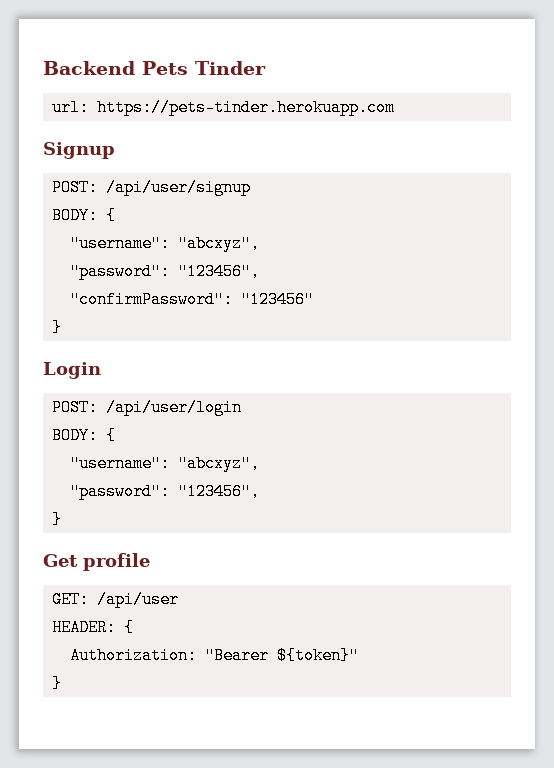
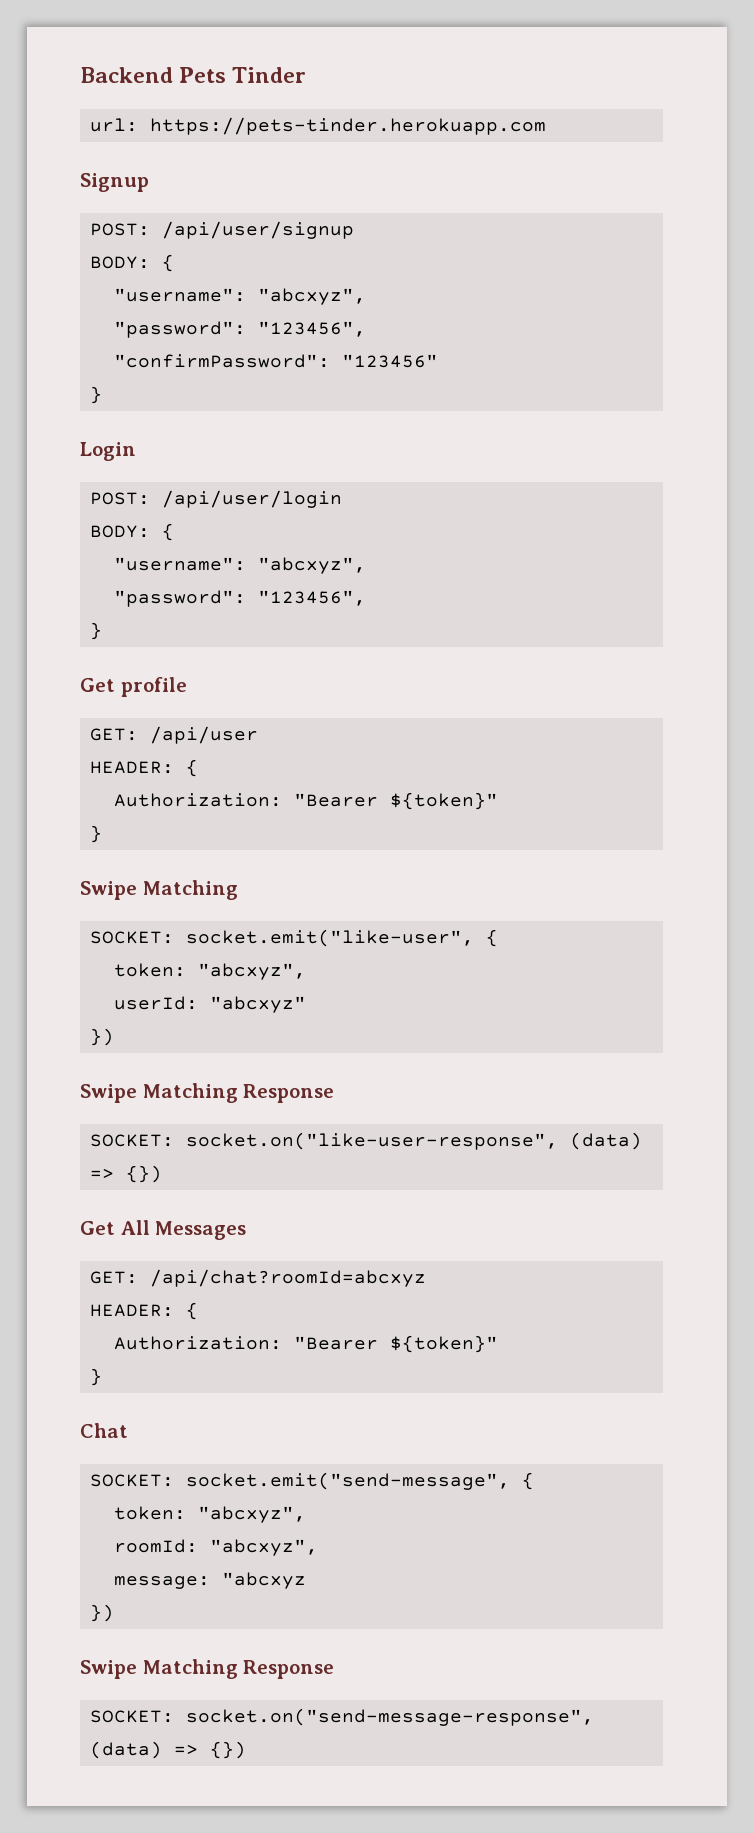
(62, 683) none -> [80,880,238,900] [89,929,498,947] [113,963,306,980] [113,996,306,1013] [89,1028,114,1046] [80,1083,335,1103] [89,1132,642,1150] [89,1165,162,1183] [80,1220,247,1240] [89,1269,426,1287] [89,1302,198,1320] [113,1335,498,1353] [89,1368,102,1386] [80,1423,128,1438] [89,1472,534,1490] [113,1506,306,1523] [113,1539,318,1556] [113,1572,306,1589] [89,1604,114,1622] [80,1659,335,1679] [89,1708,594,1726] [89,1741,246,1759] // Swipe Matching // SOCKET: socket.emit("like-user", { // token: "abcxyz", // userId: "abcxyz" // }) // Swipe Matching Response // SOCKET: socket.on("like-user-response", (data) => {}) // Get All Messages // GET: /api/chat?roomId=abcxyz // HEADER: { // Authorization: "Bearer ${token}" // } // Chat // SOCKET: socket.emit("send-message", { // token: "abcxyz", // roomId: "abcxyz", // message: "abcxyz // }) // Swipe Matching Response // SOCKET: socket.on("send-message-response", (data) => {})

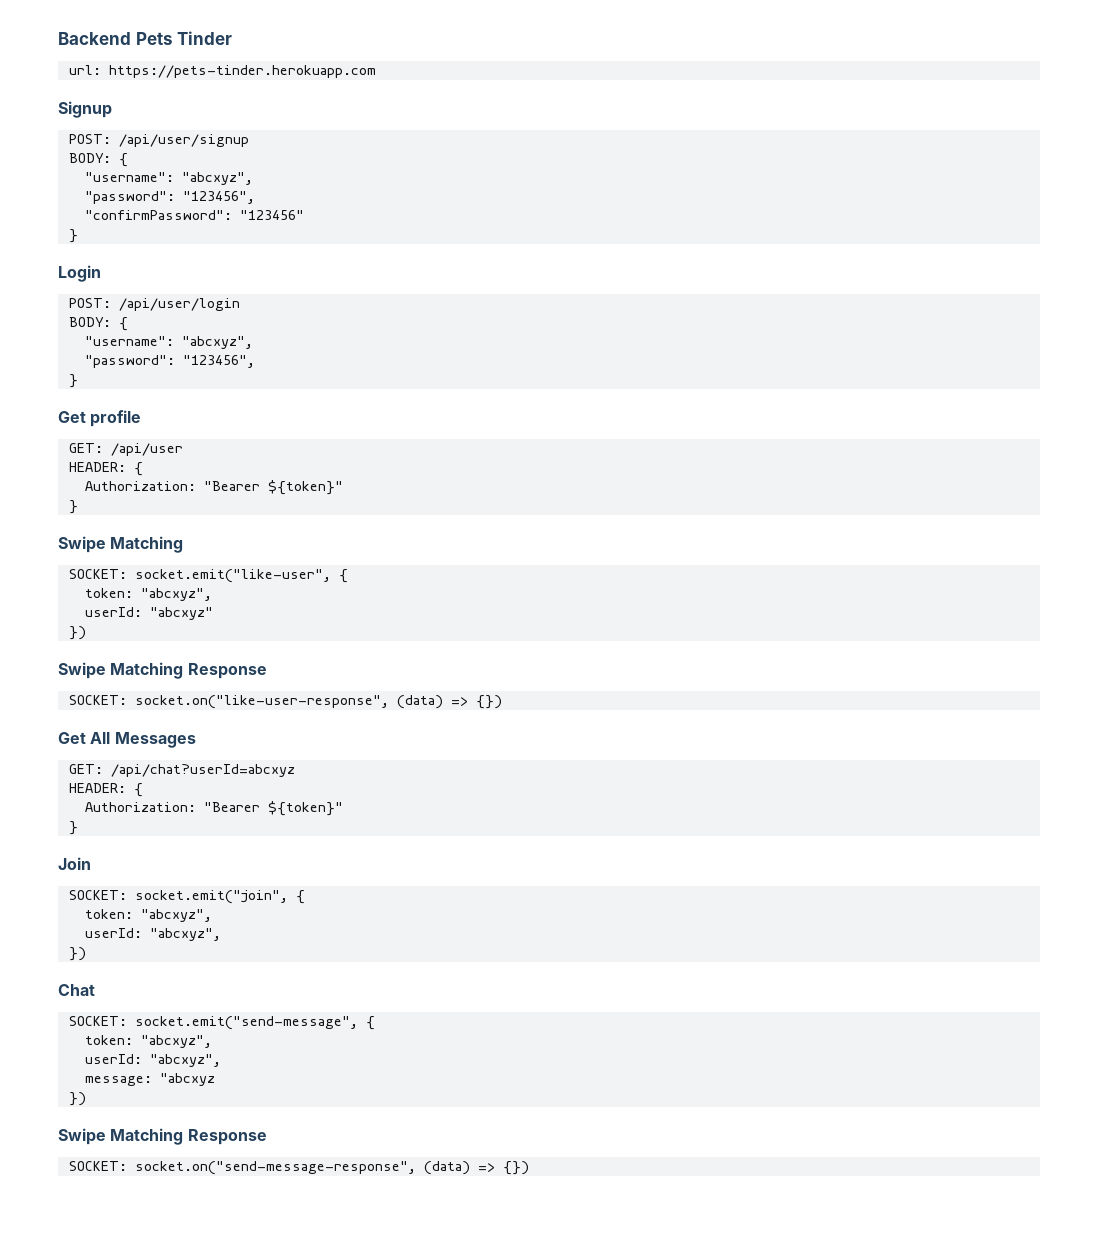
[149,1269,426,1287] [89,1302,198,1320] [113,1335,498,1353] [89,1368,102,1386] /api/chat?roomId=abcxyz // HEADER: { // Authorization: "Bearer ${token}" // } -> [110,764,295,777] [68,783,143,797] [84,801,343,816] [68,821,78,835] [58,857,91,870] [68,890,305,904] [84,909,212,922] [84,928,221,941] [68,947,86,961] /api/chat?userId=abcxyz // HEADER: { // Authorization: "Bearer ${token}" // } // Join // SOCKET: socket.emit("join", { // token: "abcxyz", // userId: "abcxyz", // })
[113,1539,198,1553] roomId: -> [84,1054,142,1064] userId:

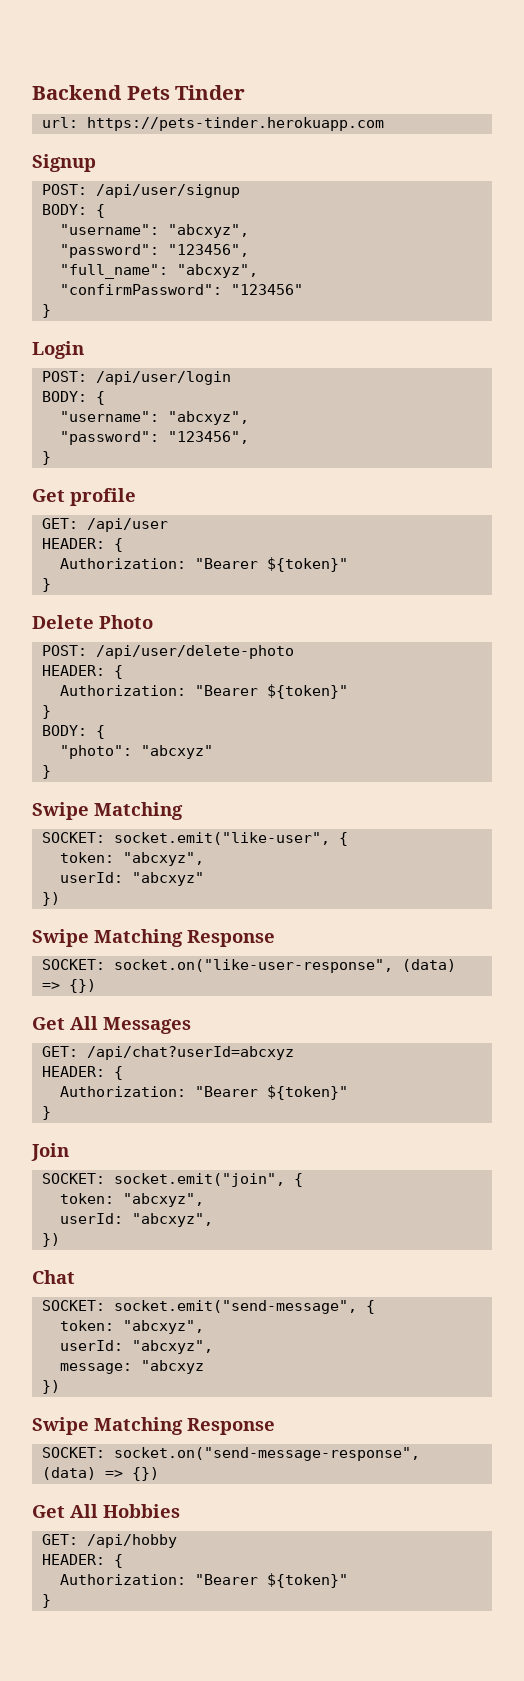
(255, 197) none -> [60,264,259,279] // "full_name": "abcxyz",
(78, 507) none -> [32,615,153,629] [42,645,295,659] [42,665,124,679] [60,684,349,699] [42,705,52,719] [42,725,106,739] [60,745,214,759] [42,765,52,779] // Delete Photo // POST: /api/user/delete-photo // HEADER: { // Authorization: "Bearer ${token}" // } // BODY: { // "photo": "abcxyz" // }
(529, 1168) none -> [32,1504,180,1518] [42,1534,178,1548] [42,1554,124,1568] [60,1573,349,1588] [42,1594,52,1608] // Get All Hobbies // GET: /api/hobby // HEADER: { // Authorization: "Bearer ${token}" // }

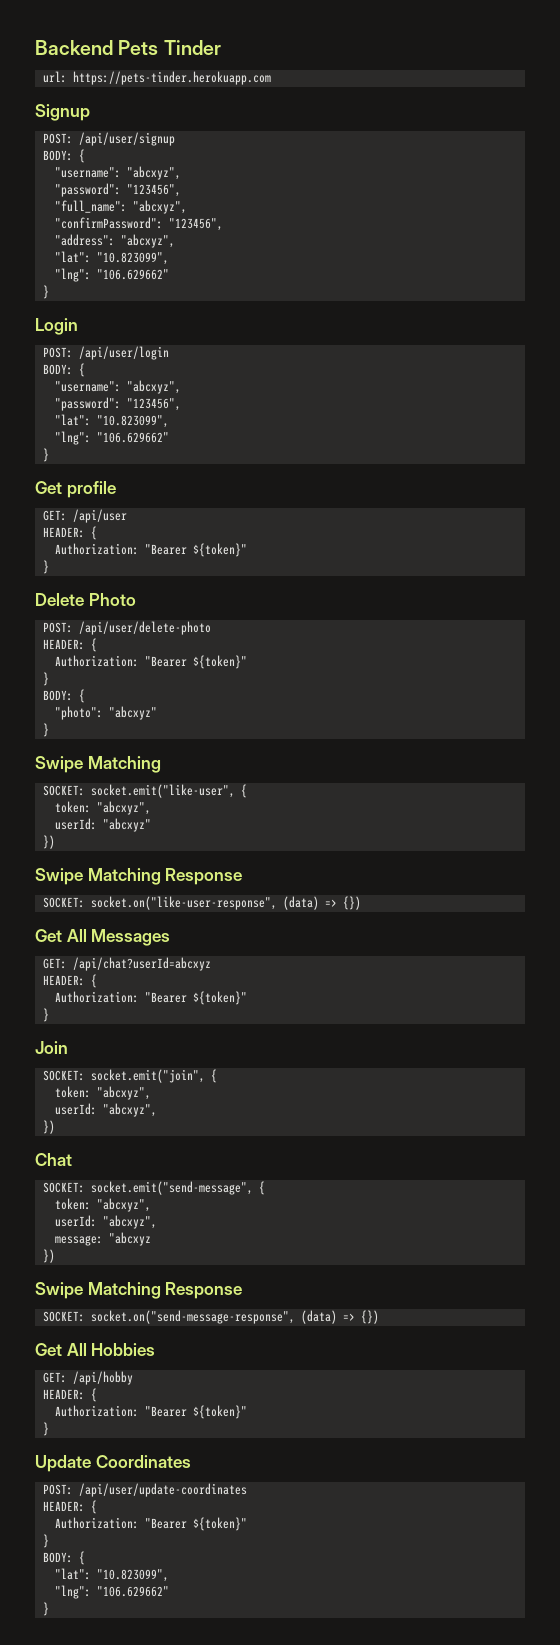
[231,284,304,295] "123456" -> [168,218,223,231] [54,234,175,248] [54,251,169,265] [54,268,169,282] "123456", // "address": "abcxyz", // "lat": "10.823099", // "lng": "106.629662"
(250, 437) none -> [54,414,169,428] [54,431,169,445] // "lat": "10.823099", // "lng": "106.629662"
(52, 1601) none -> [35,1455,191,1472] [42,1483,247,1497] [42,1500,97,1514] [54,1517,247,1531] [42,1534,49,1548] [42,1551,85,1565] [54,1568,169,1582] [54,1585,169,1599] [42,1602,49,1616] // Update Coordinates // POST: /api/user/update-coordinates // HEADER: { // Authorization: "Bearer ${token}" // } // BODY: { // "lat": "10.823099", // "lng": "106.629662" // }

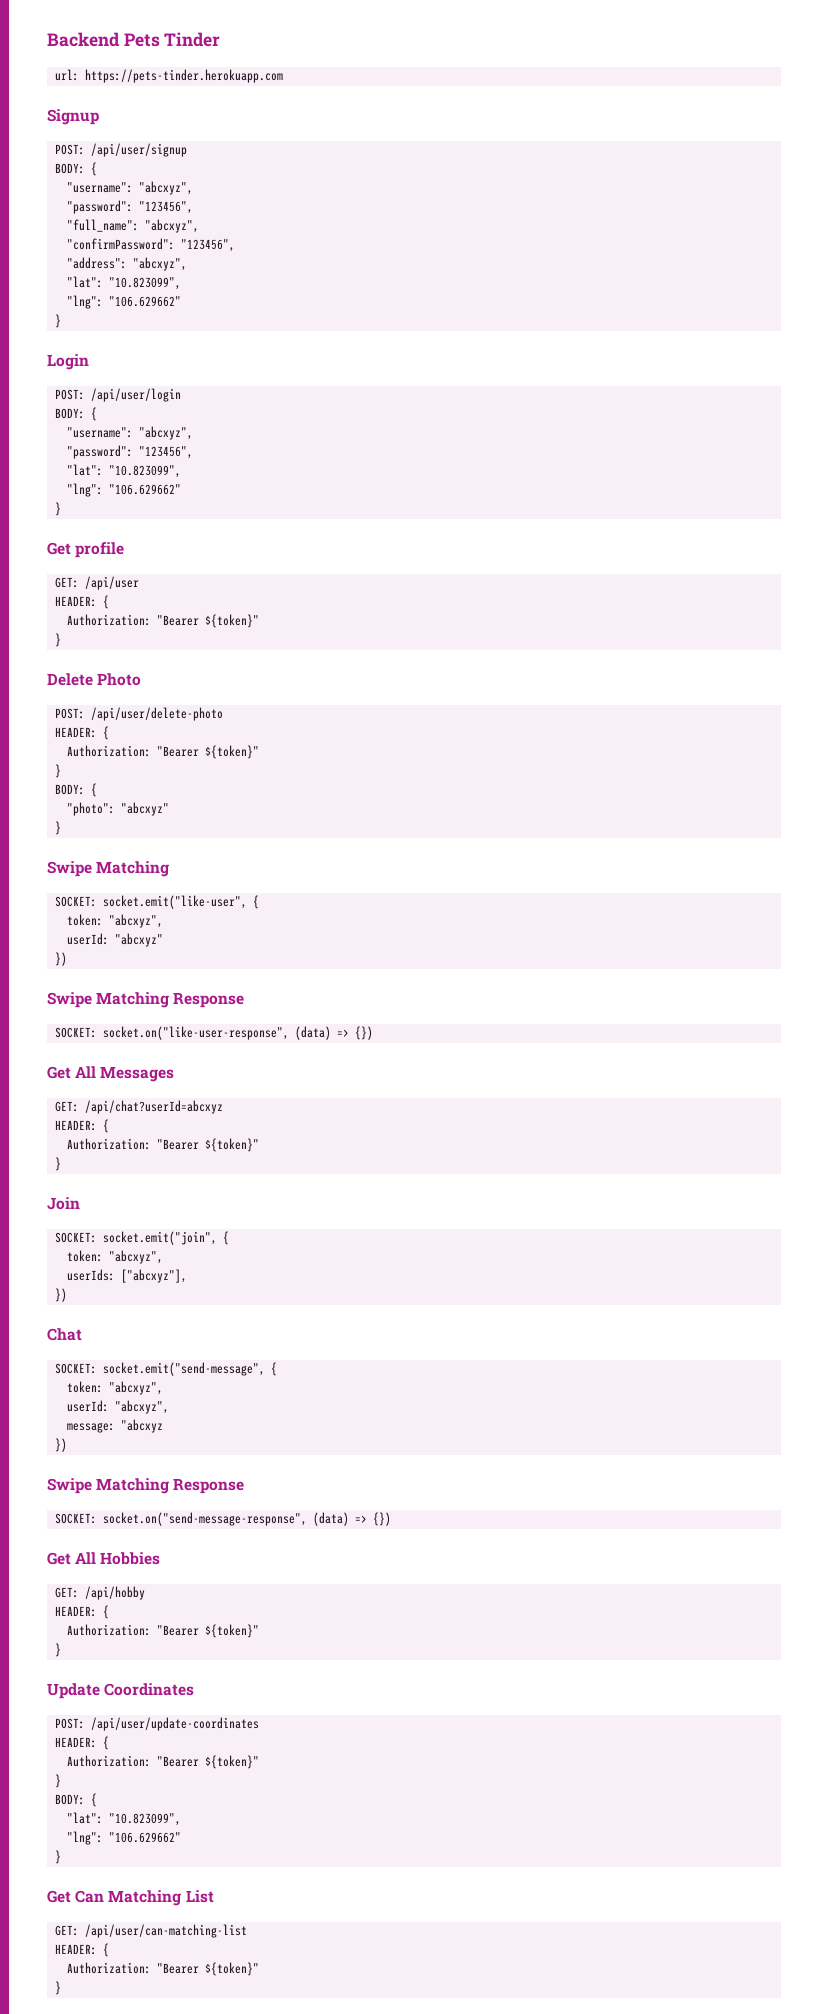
[54,1103,157,1117] userId: "abcxyz", -> [66,1269,187,1283] userIds: ["abcxyz"],
(49, 1609) none -> [47,1890,214,1906] [54,1924,247,1938] [54,1943,109,1957] [66,1962,259,1976] [54,1981,61,1995] // Get Can Matching List // GET: /api/user/can-matching-list // HEADER: { // Authorization: "Bearer ${token}" // }

